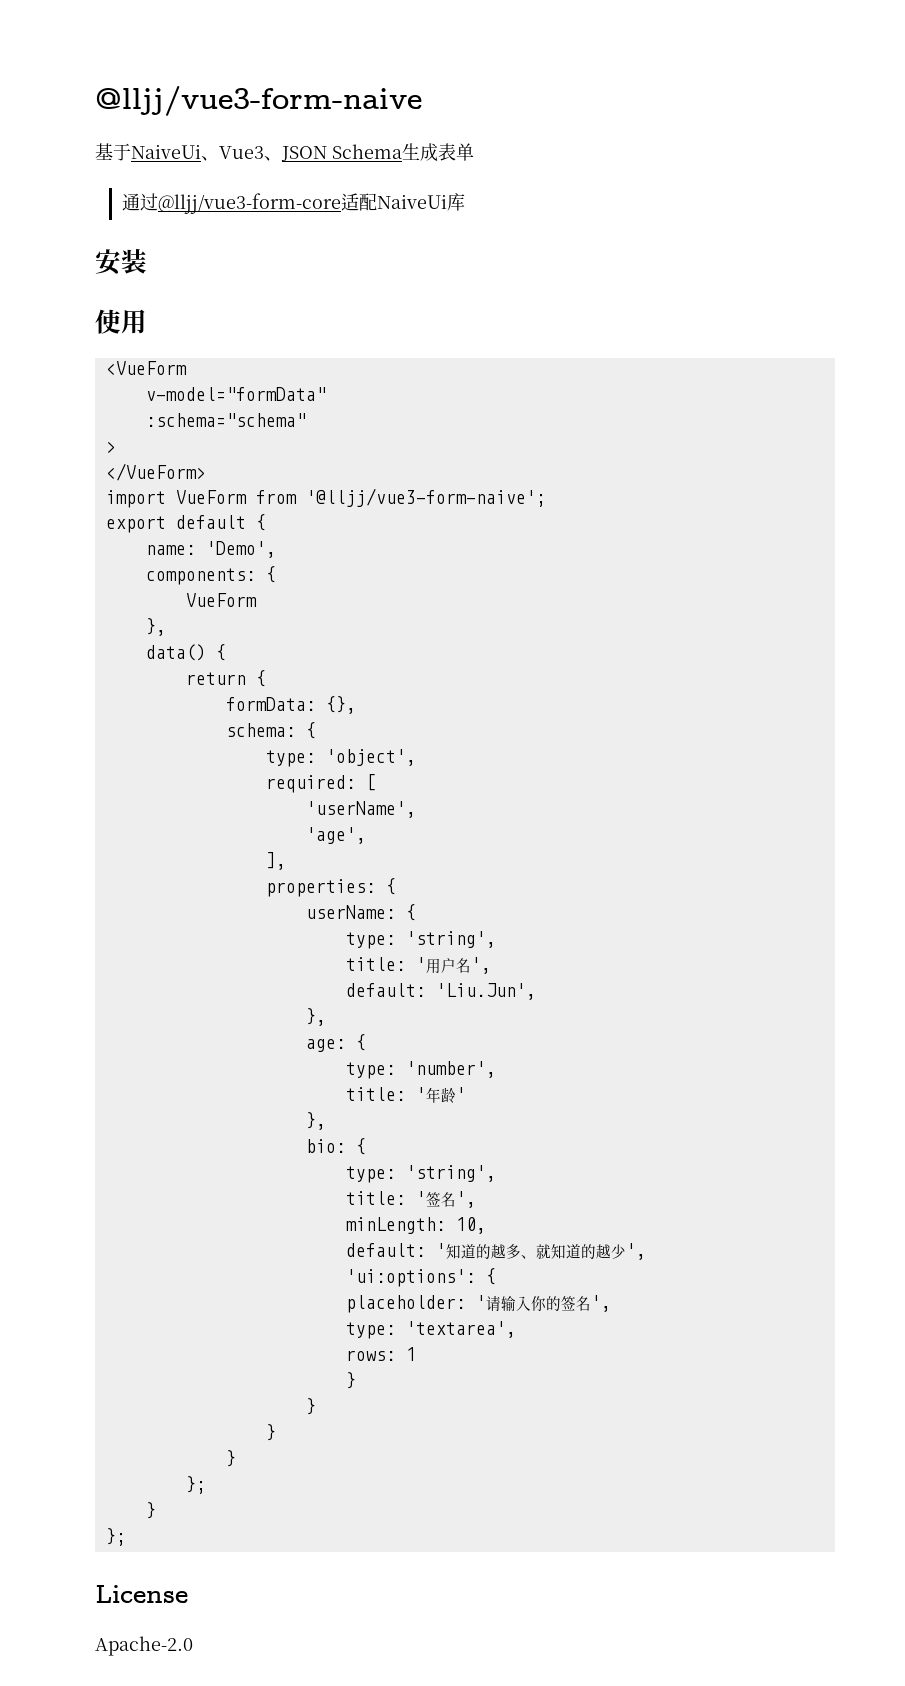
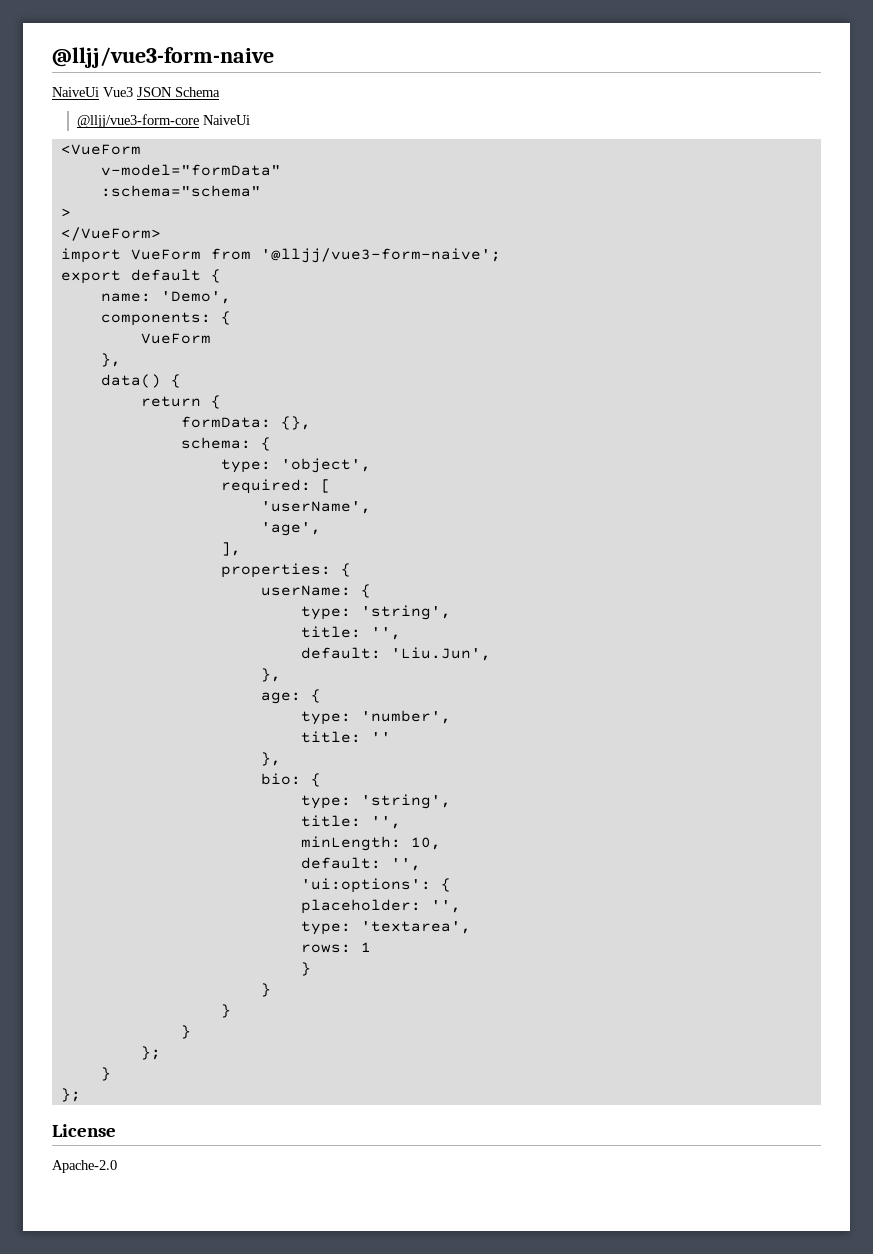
[95,143,474,162] [122,193,466,214] [95,249,147,275] [95,309,147,334] 基于NaiveUi、Vue3、JSON Schema生成表单 // 通过@lljj/vue3-form-core适配NaiveUi库 // 安装 // 使用 -> [52,87,220,97] [77,114,251,128] NaiveUi Vue3 JSON Schema // @lljj/vue3-form-core NaiveUi
[415,957,491,974] '用户名', -> [370,627,401,640] '',
[415,1087,466,1104] '年龄' -> [370,732,391,742] ''
[415,1191,476,1208] '签名', -> [370,816,401,829] '',
[435,1243,646,1260] [345,1268,496,1287] [345,1295,611,1313] '知道的越多、就知道的越少', // 'ui:options': { // placeholder: '请输入你的签名', -> [390,858,421,871] [300,878,451,893] [300,899,461,914] '', // 'ui:options': { // placeholder: '',

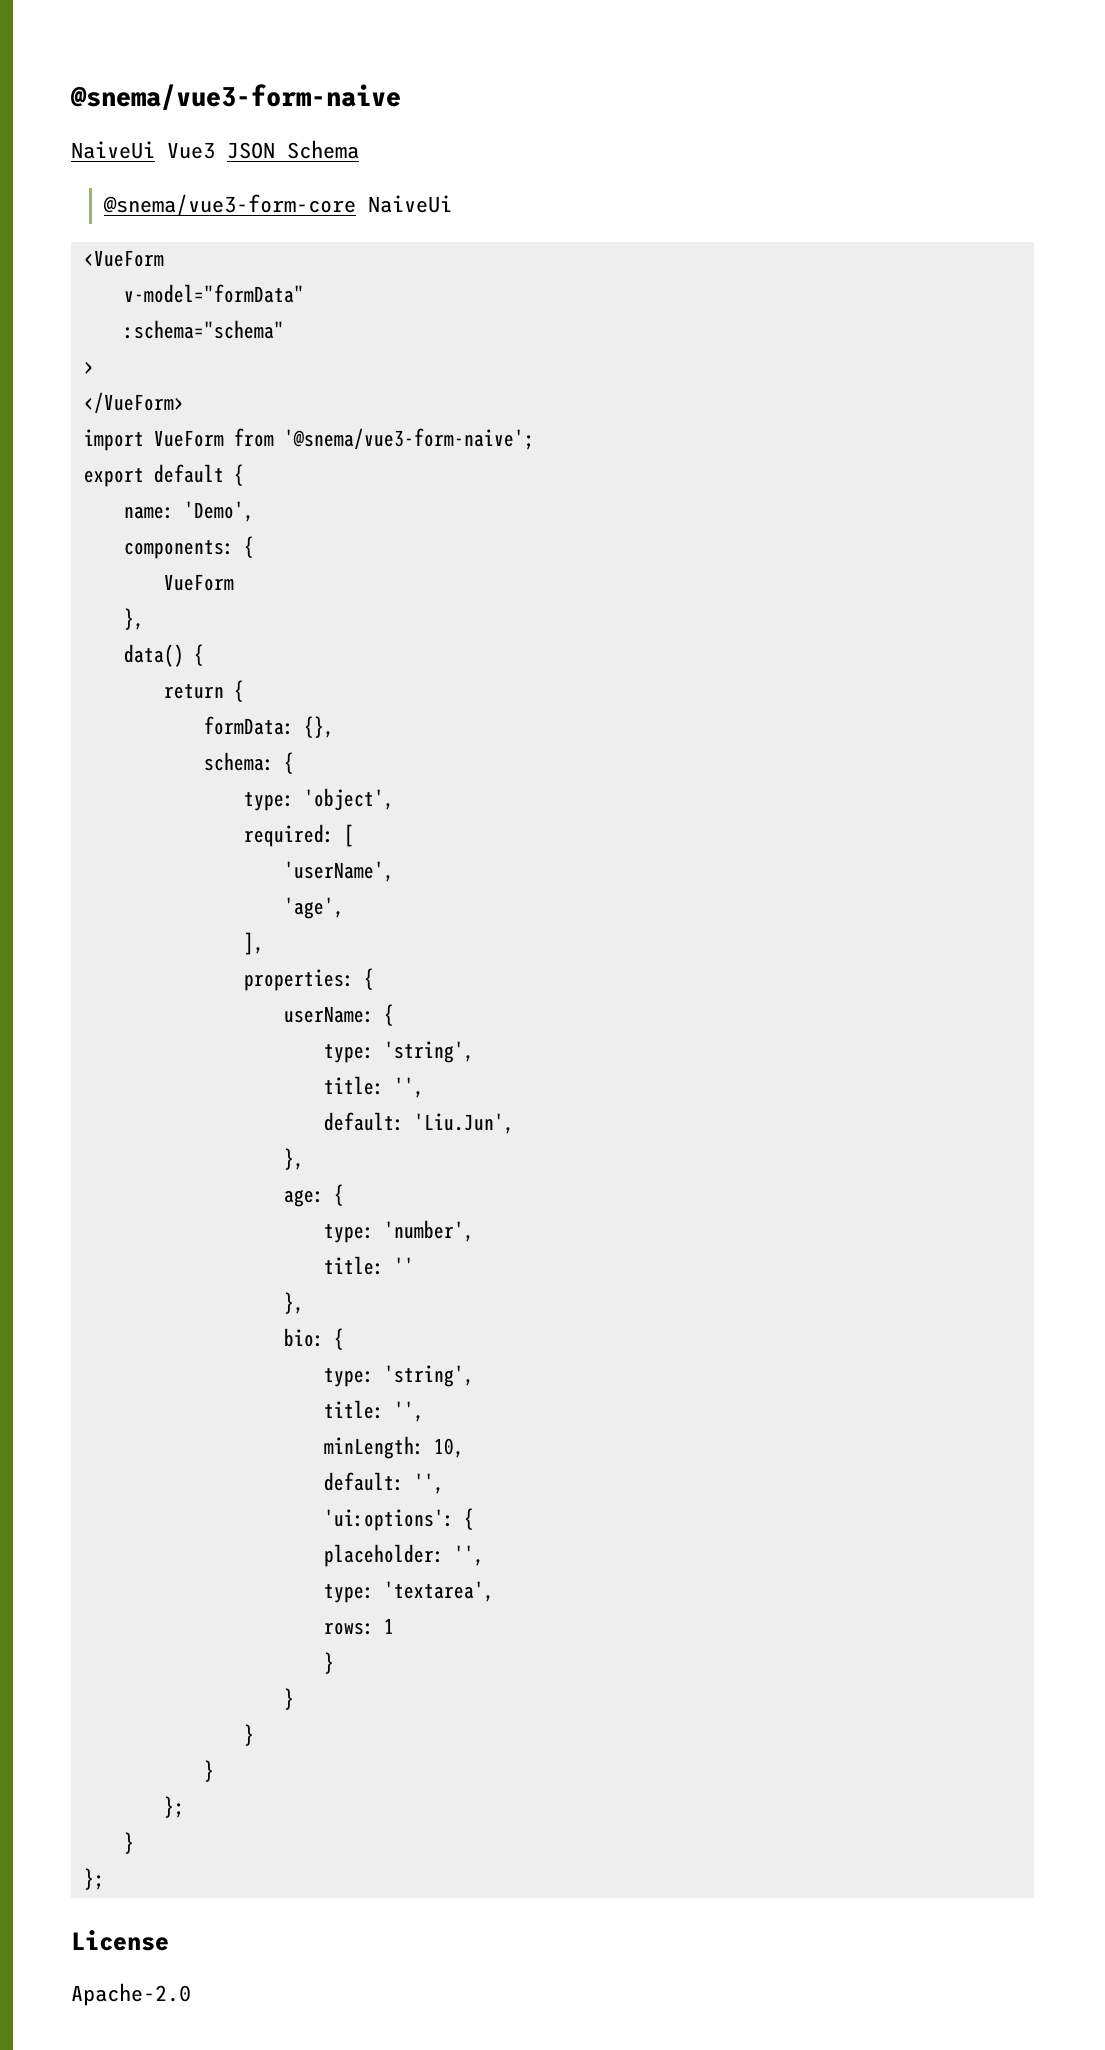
[52,47,274,68] @lljj/vue3-form-naive -> [71,84,401,110] @snema/vue3-form-naive
[77,114,200,128] @lljj/vue3-form-core -> [102,194,356,216] @snema/vue3-form-core
[260,248,501,263] '@lljj/vue3-form-naive'; -> [283,428,534,450] '@snema/vue3-form-naive';

